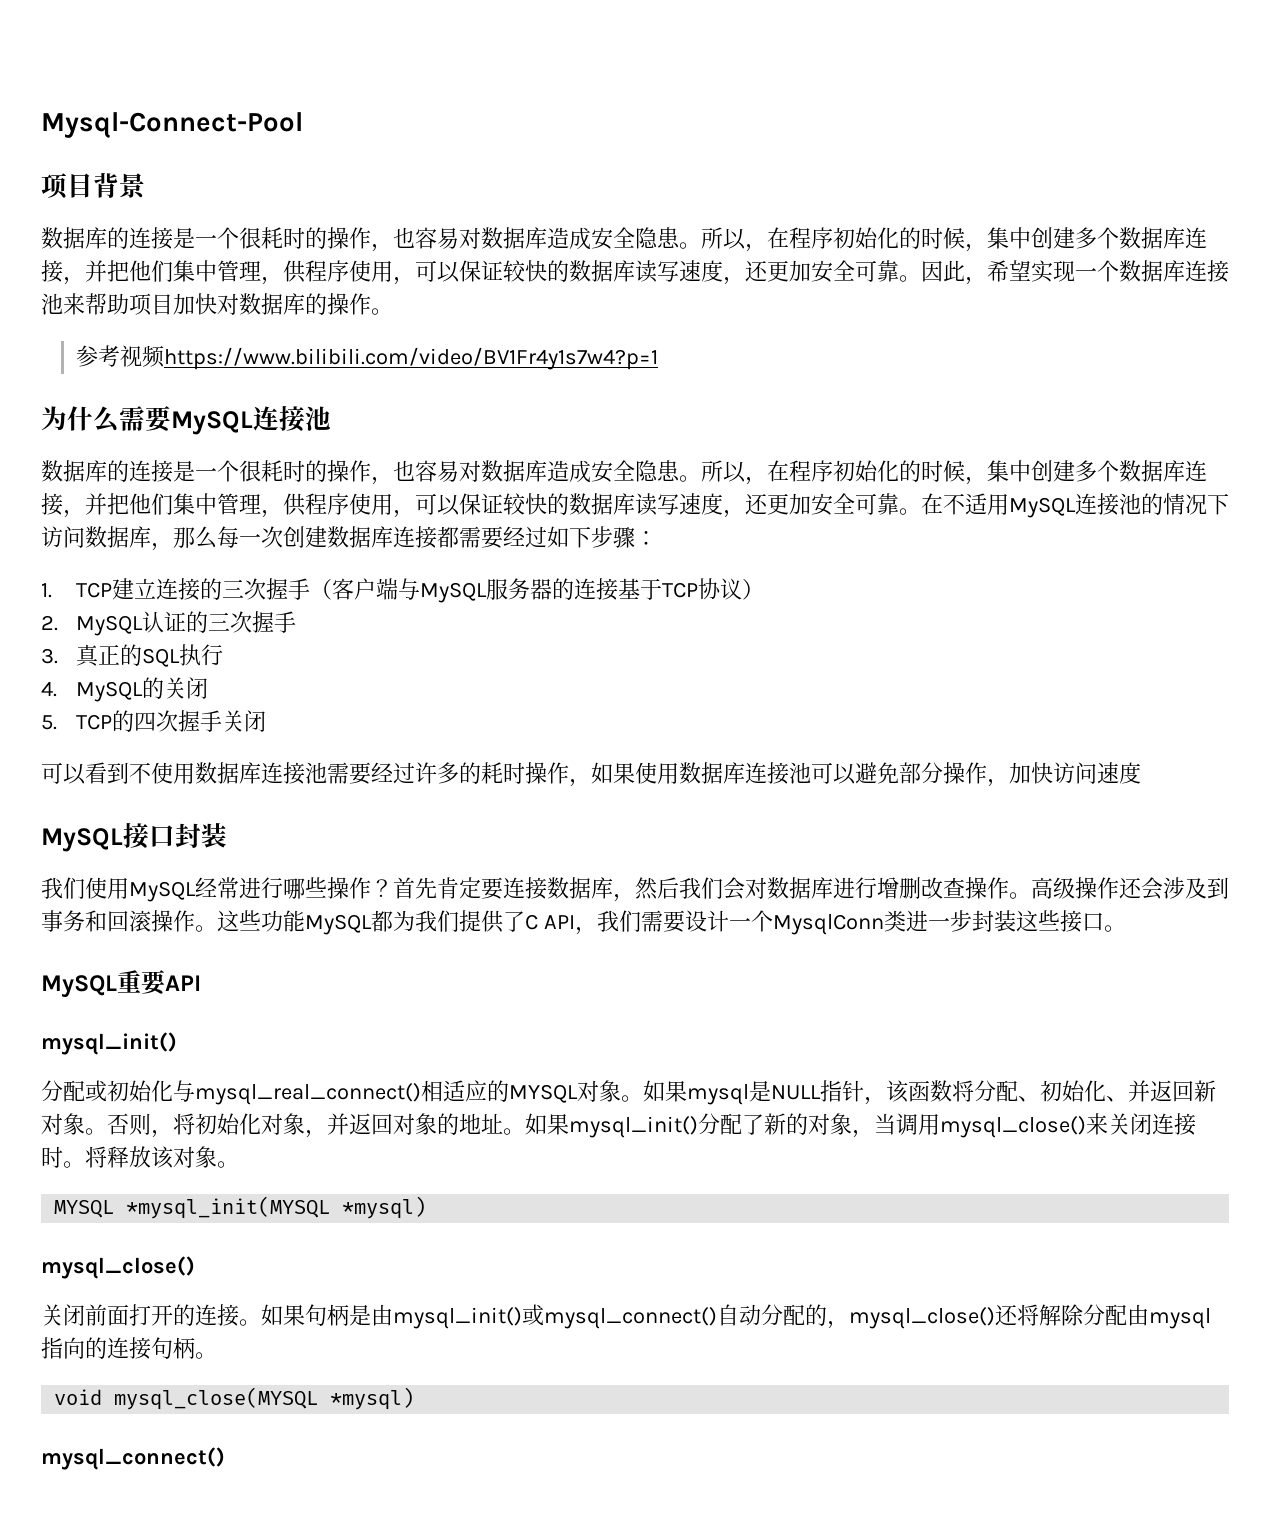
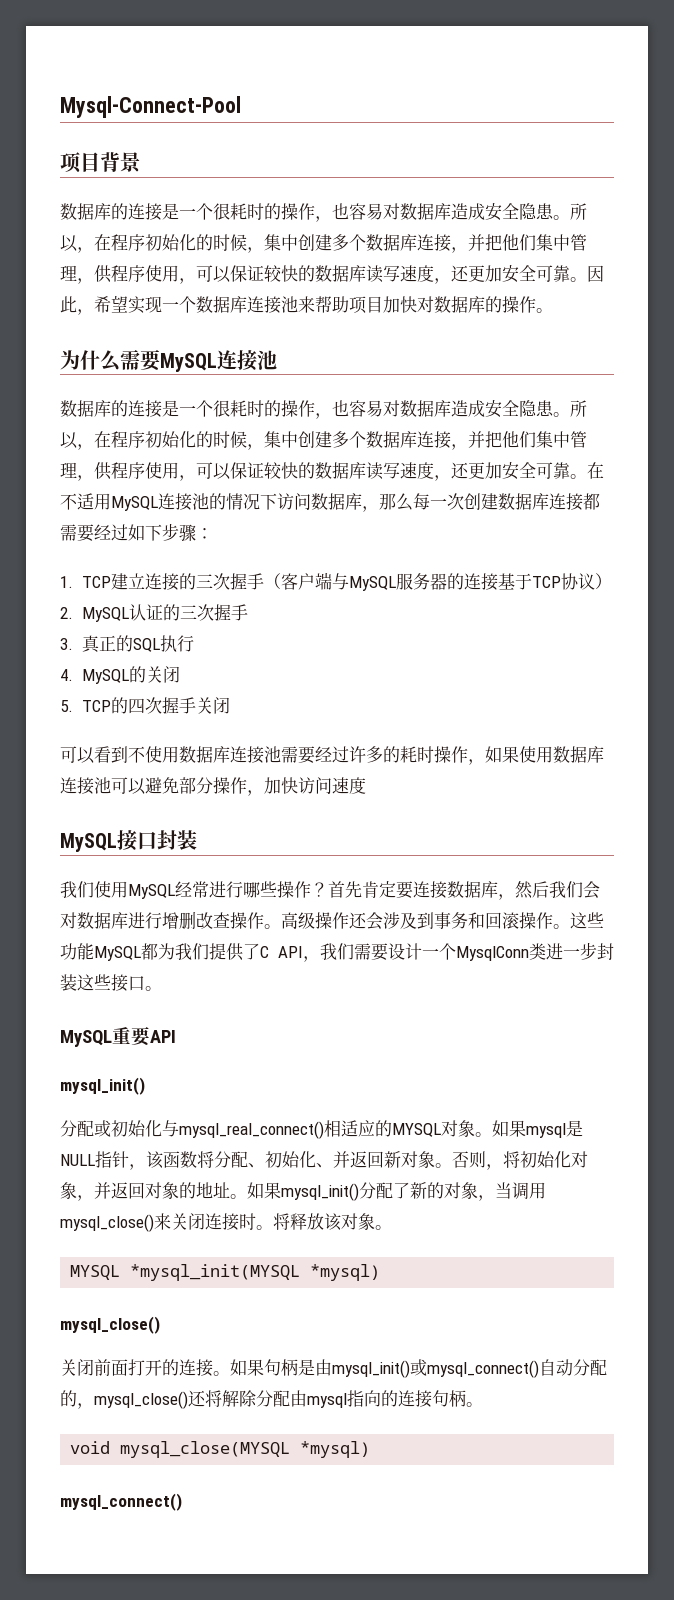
[76,345,659,370] // 参考视频https://www.bilibili.com/video/BV1Fr4y1s7w4?p=1 -> (553, 310) none

